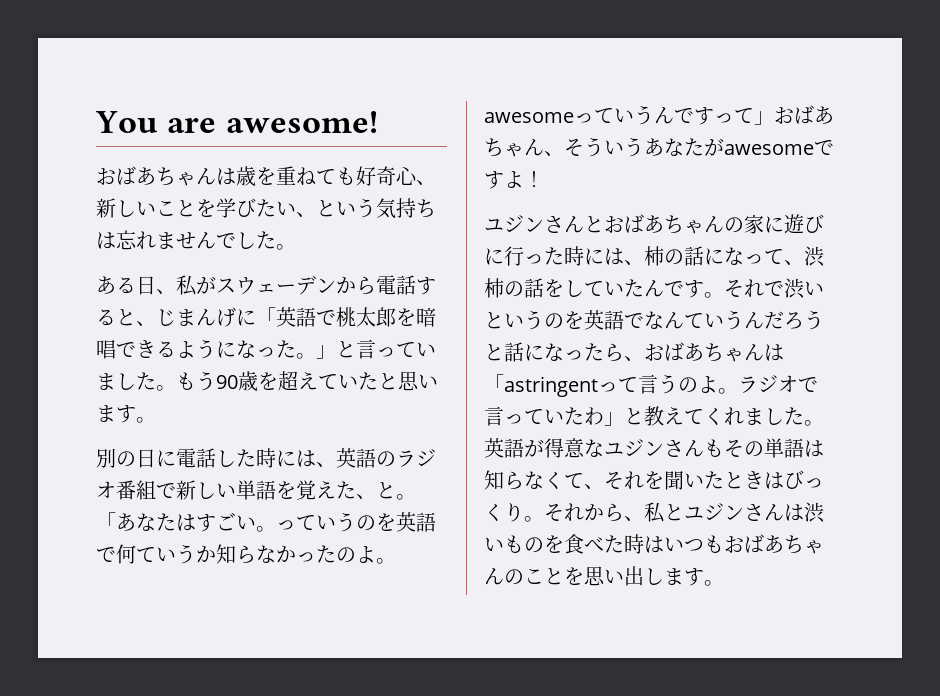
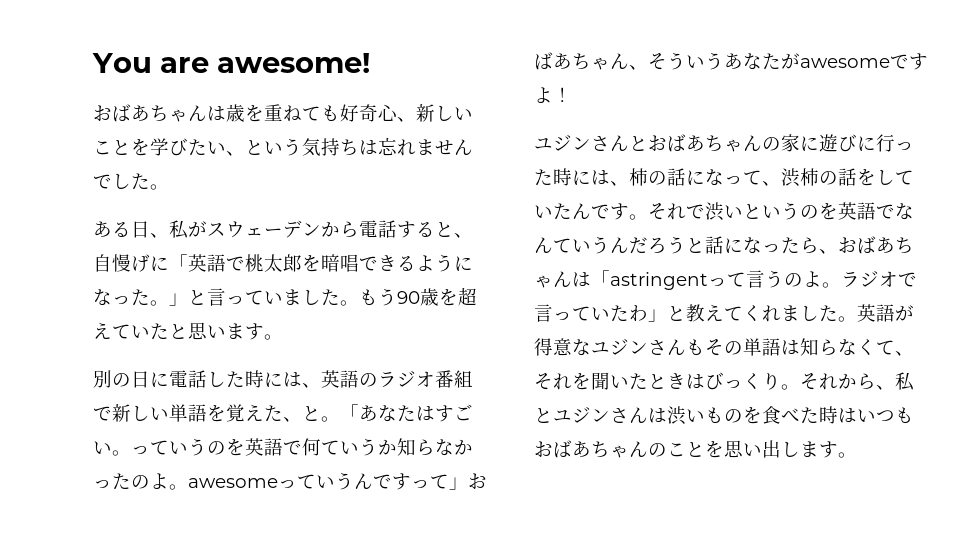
[156,308,216,326] じまん -> [93,254,131,272] 自慢

